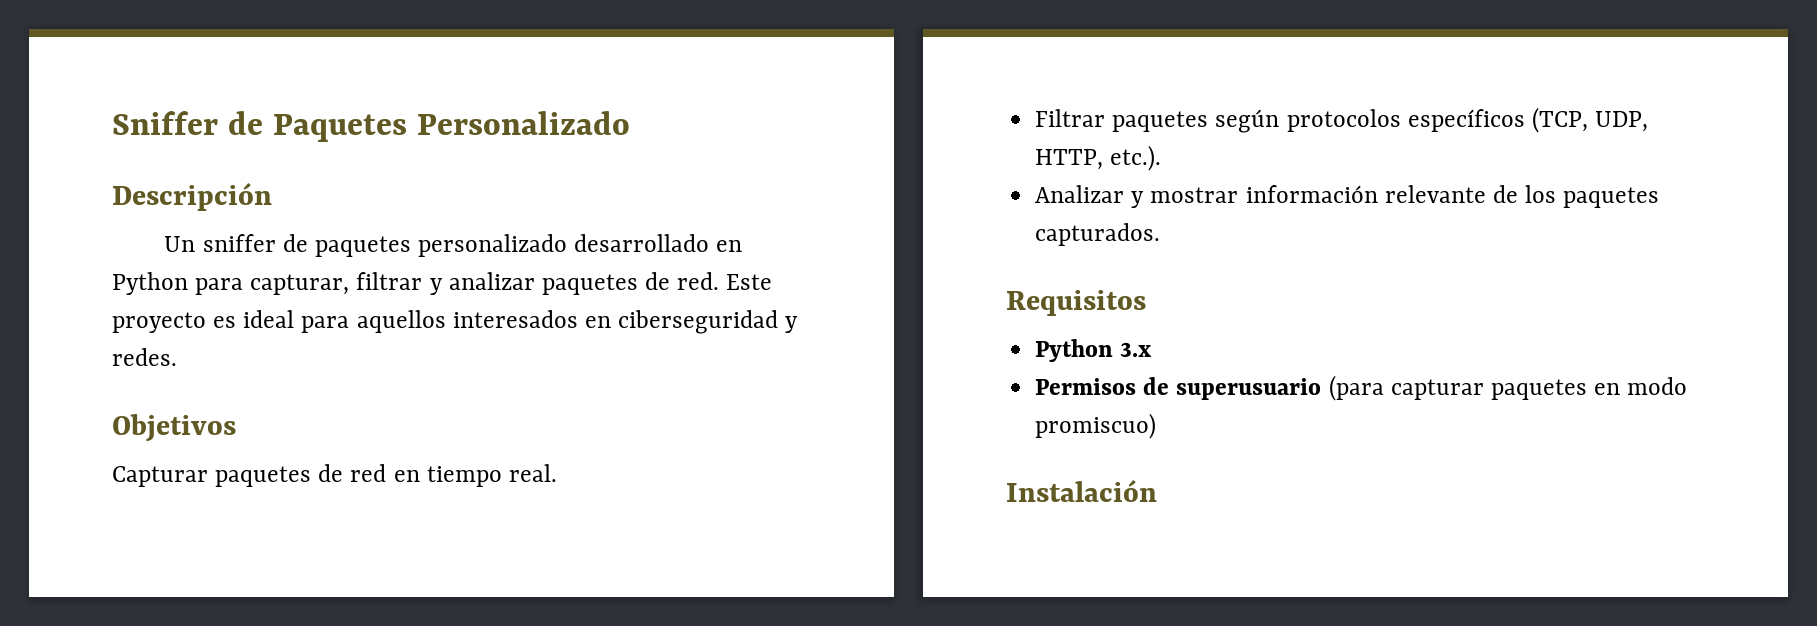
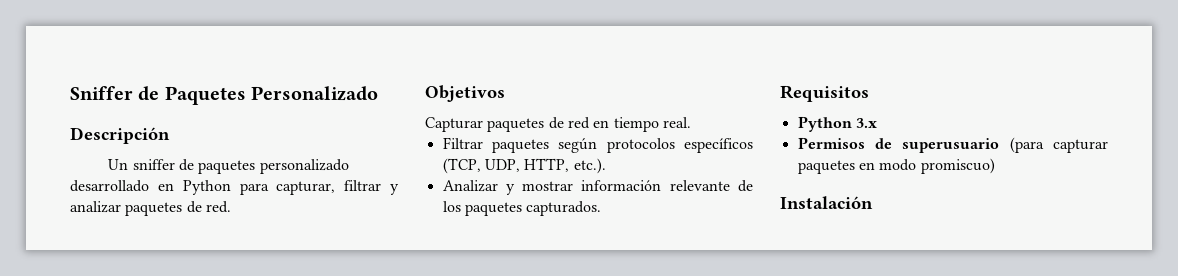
[726,274,773,290] [112,310,799,334] [112,348,177,366] Este proyecto es ideal para aquellos interesados en ciberseguridad y redes. -> (231, 207) none

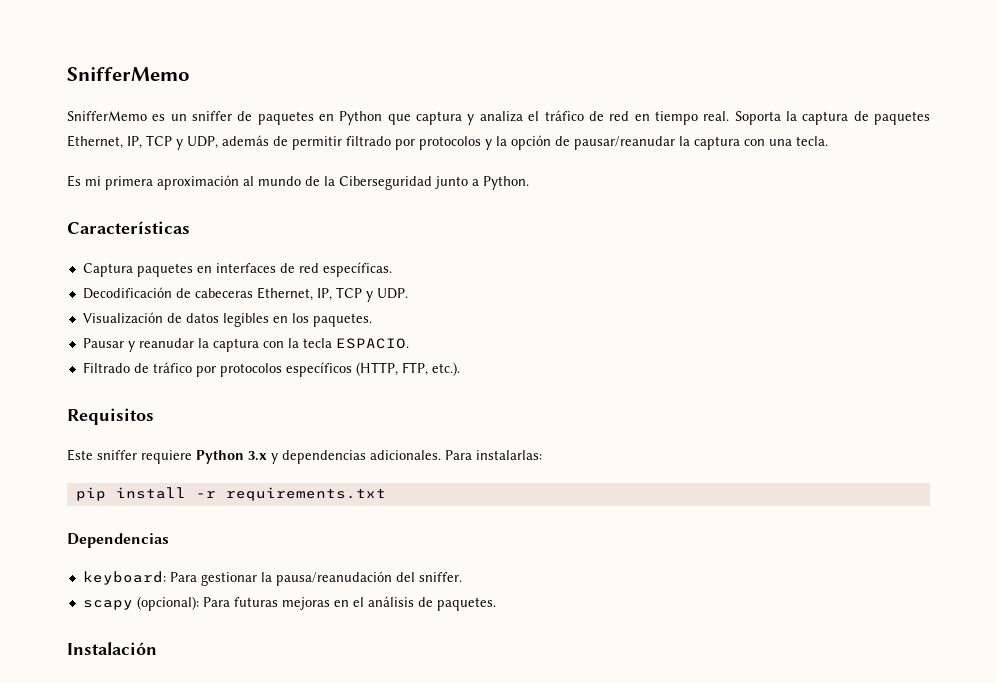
[70,86,379,105] [70,127,170,144] [108,159,349,174] [70,180,399,195] [70,201,231,216] [425,85,505,102] [425,117,545,132] Sniffer de Paquetes Personalizado // Descripción // Un sniffer de paquetes personalizado desarrollado en Python para capturar, filtrar y analizar paquetes de red. // Objetivos // Capturar paquetes -> [67,67,190,81] [67,110,584,125] SnifferMemo // SnifferMemo es un sniffer de paquetes en Python que captura y analiza el tráfico
[442,137,753,153] [442,158,606,174] [442,180,753,195] [442,201,602,216] [780,85,869,102] [797,116,877,132] [797,137,1108,153] [797,158,995,174] // Filtrar paquetes según protocolos específicos (TCP, UDP, HTTP, etc.). // Analizar y mostrar información relevante de los paquetes capturados. // Requisitos // Python 3.x // Permisos de superusuario (para capturar paquetes en modo promiscuo) -> [734,111,930,125] [67,135,828,150] [67,175,529,190] [67,221,190,234] [82,262,392,277] [82,287,408,302] [82,312,372,327] [82,338,409,352] [82,362,460,377] [67,408,154,425] [67,449,542,464] [75,487,386,501] [67,533,169,548] [82,571,462,586] [82,596,496,611] Soporta la captura de paquetes Ethernet, IP, TCP y UDP, además de permitir filtrado por protocolos y la opción de pausar/reanudar la captura con una tecla. // Es mi primera aproximación al mundo de la Ciberseguridad junto a Python. // Características // Captura paquetes en interfaces de red específicas. // Decodificación de cabeceras Ethernet, IP, TCP y UDP. // Visualización de datos legibles en los paquetes. // Pausar y reanudar la captura con la tecla ESPACIO. // Filtrado de tráfico por protocolos específicos (HTTP, FTP, etc.). // Requisitos // Este sniffer requiere Python 3.x y dependencias adicionales. Para instalarlas: // pip install -r requirements.txt // Dependencias // keyboard: Para gestionar la pausa/reanudación del sniffer. // scapy (opcional): Para futuras mejoras en el análisis de paquetes.

